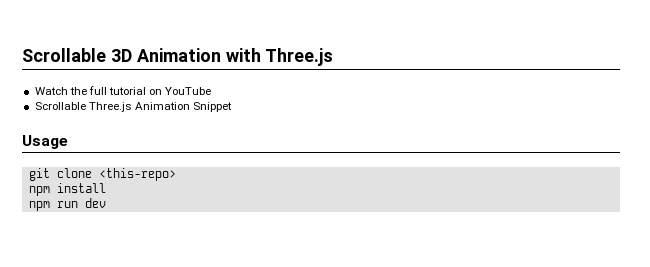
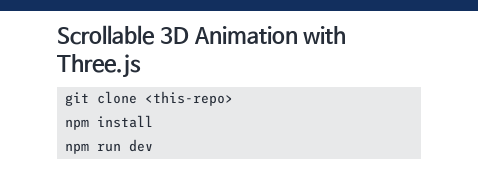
[34,86,212,95] [34,102,232,112] [22,135,68,149] // Watch the full tutorial on YouTube // Scrollable Three.js Animation Snippet // Usage -> (141, 66) none

